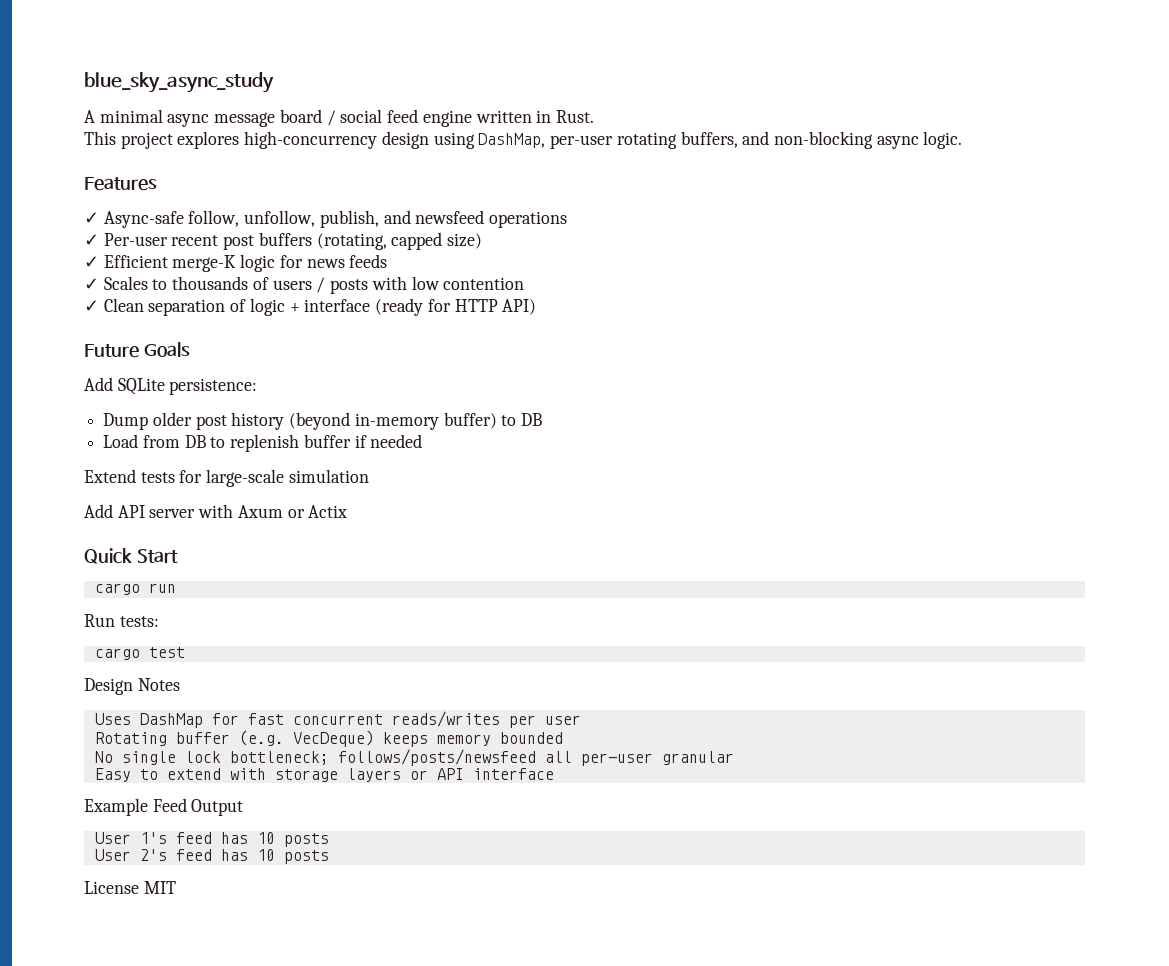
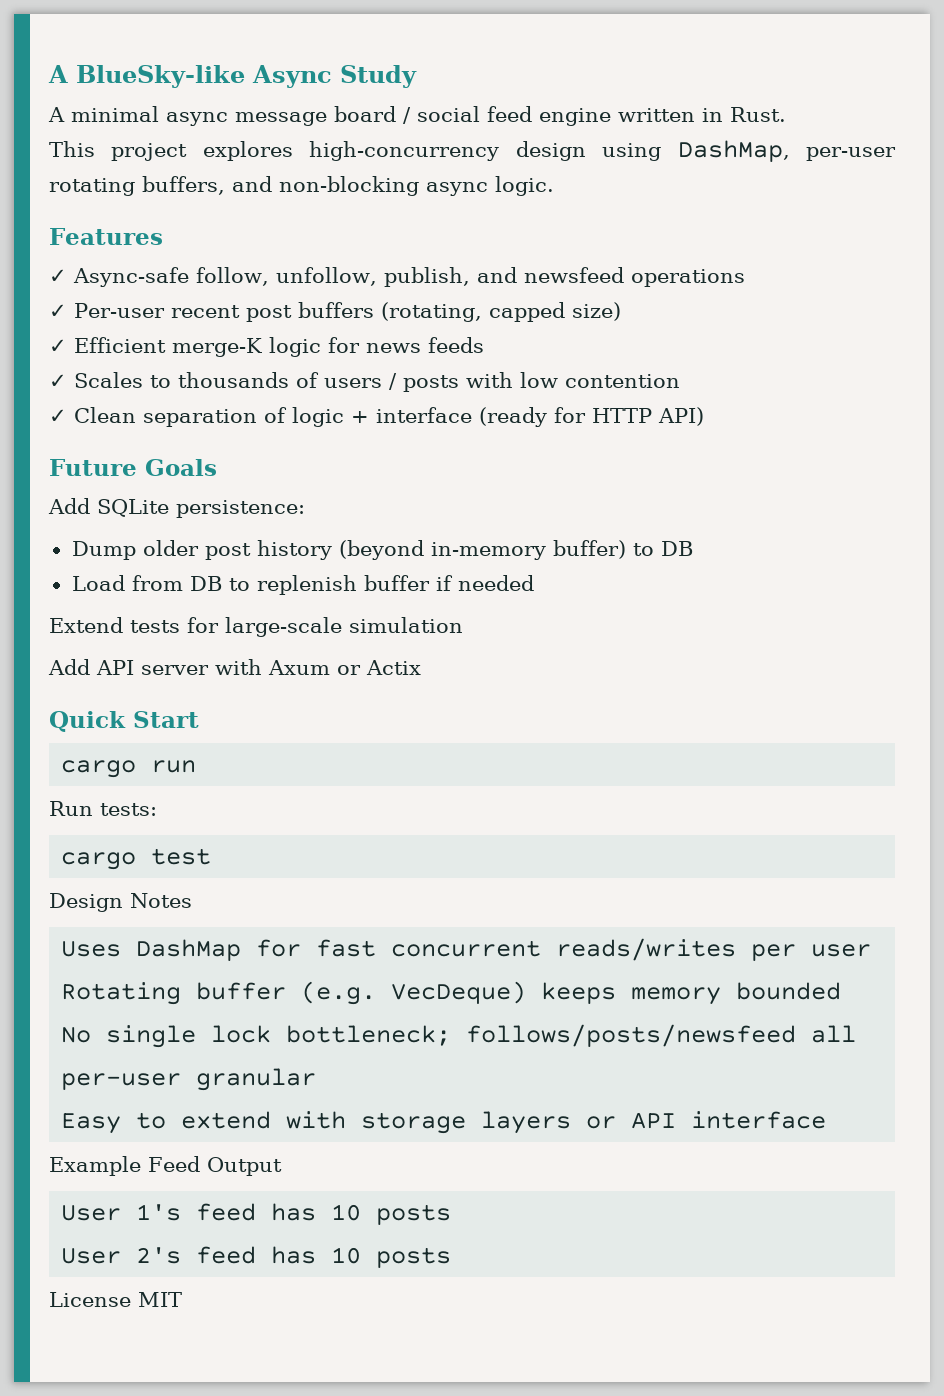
[84,72,274,93] blue_sky_async_study -> [48,65,417,88] A BlueSky-like Async Study

